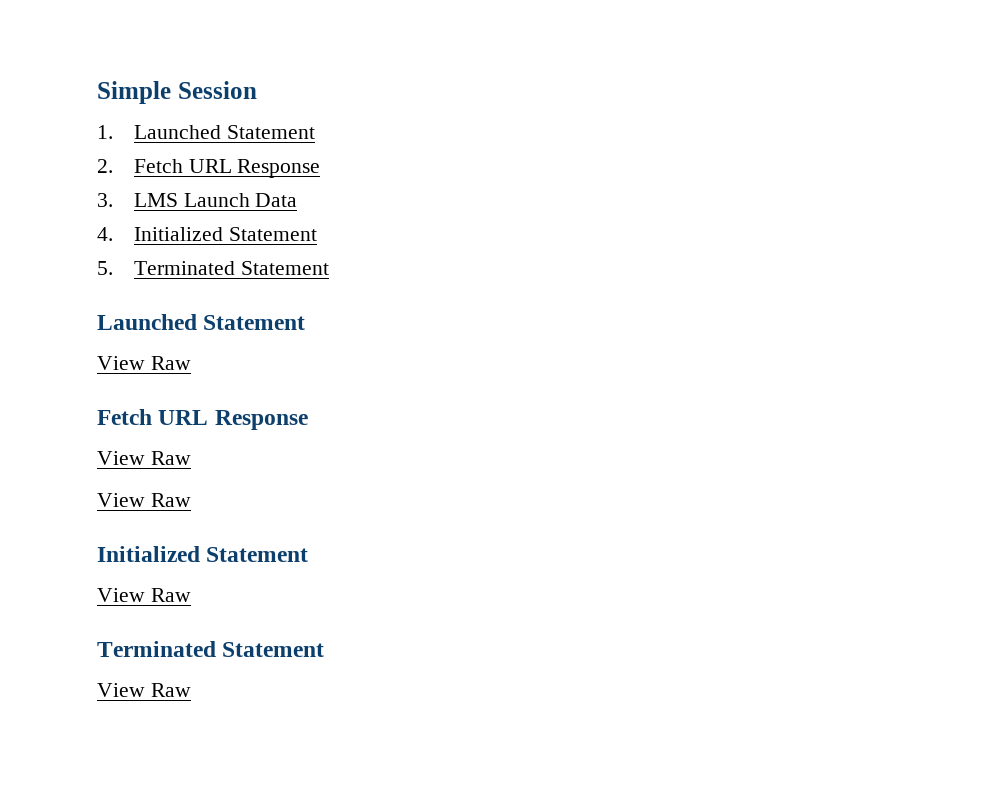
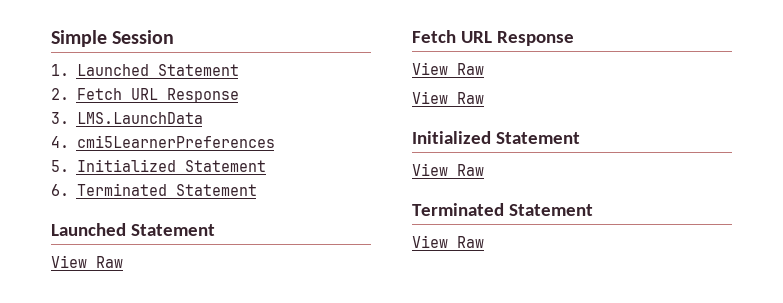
[133,193,298,207] [97,227,317,241] [97,261,113,275] LMS Launch Data // 4. Initialized Statement // 5. -> [76,112,203,124] [51,135,275,148] [51,159,266,172] [51,184,69,196] LMS.LaunchData // 4. cmi5LearnerPreferences // 5. Initialized Statement // 6.

